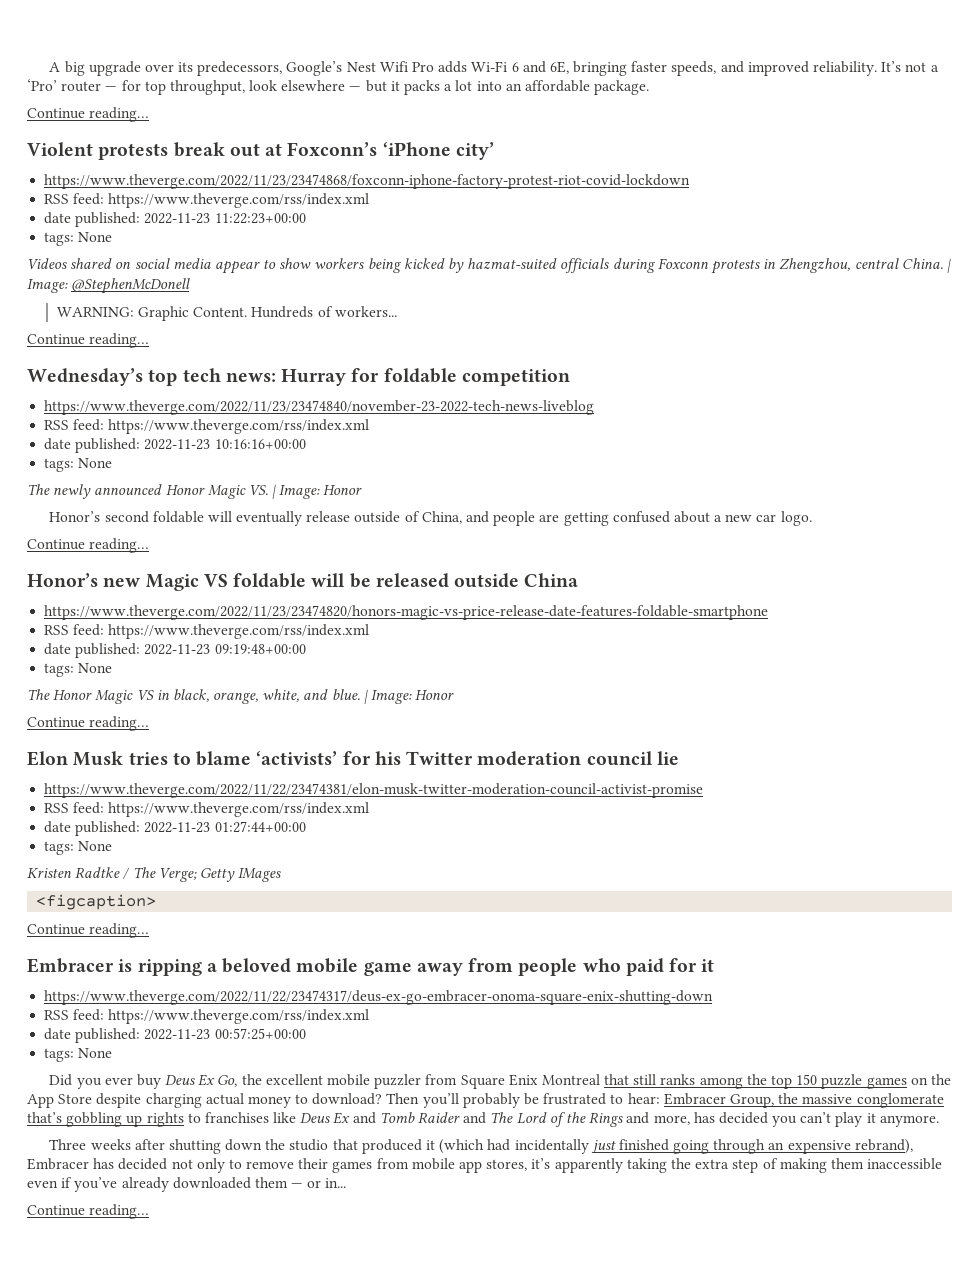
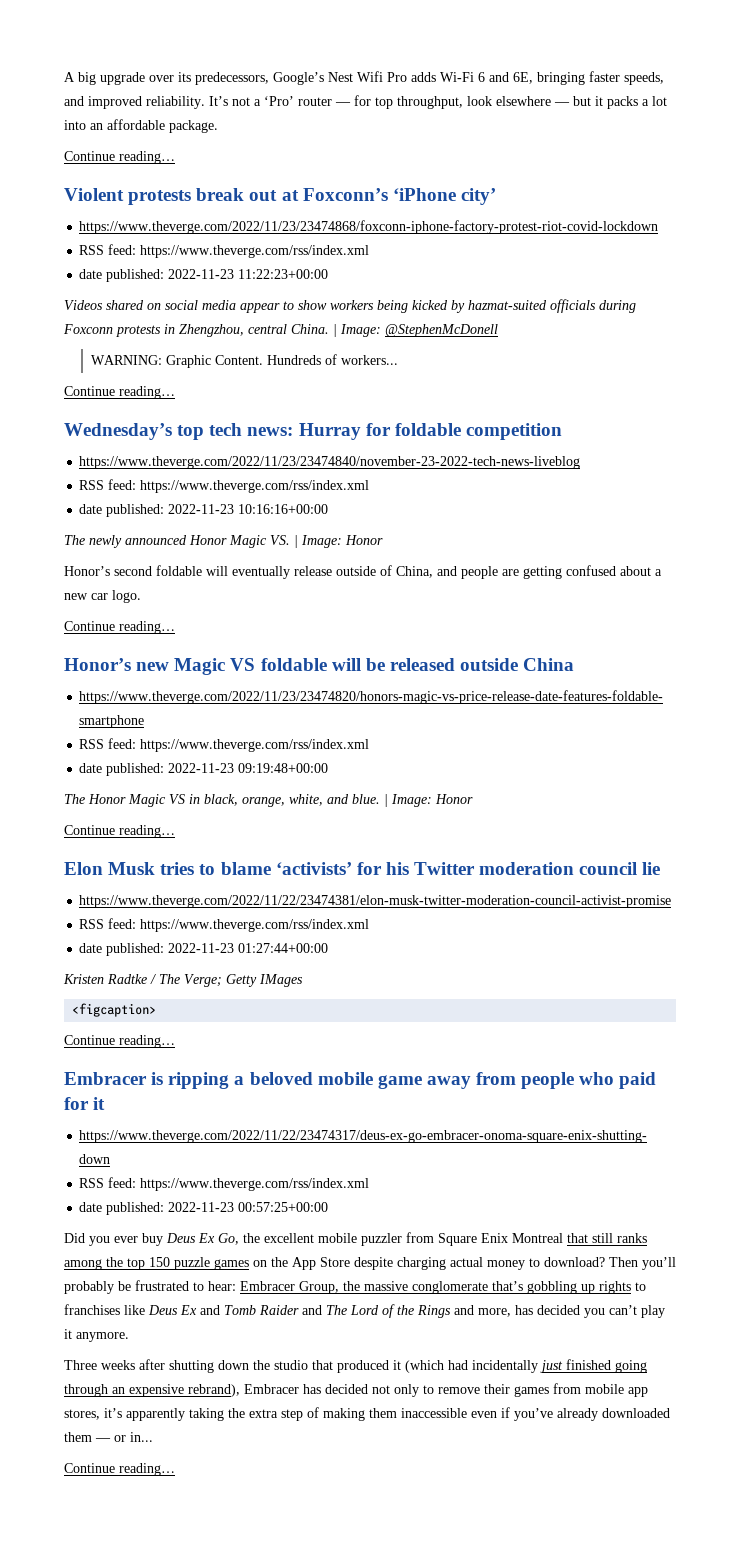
[44,232,113,246] // tags: None -> (329, 274) none
[44,458,113,472] // tags: None -> (329, 509) none
[44,663,113,677] // tags: None -> (329, 768) none
[44,841,113,855] // tags: None -> (329, 948) none
[44,1048,113,1062] // tags: None -> (329, 1207) none

